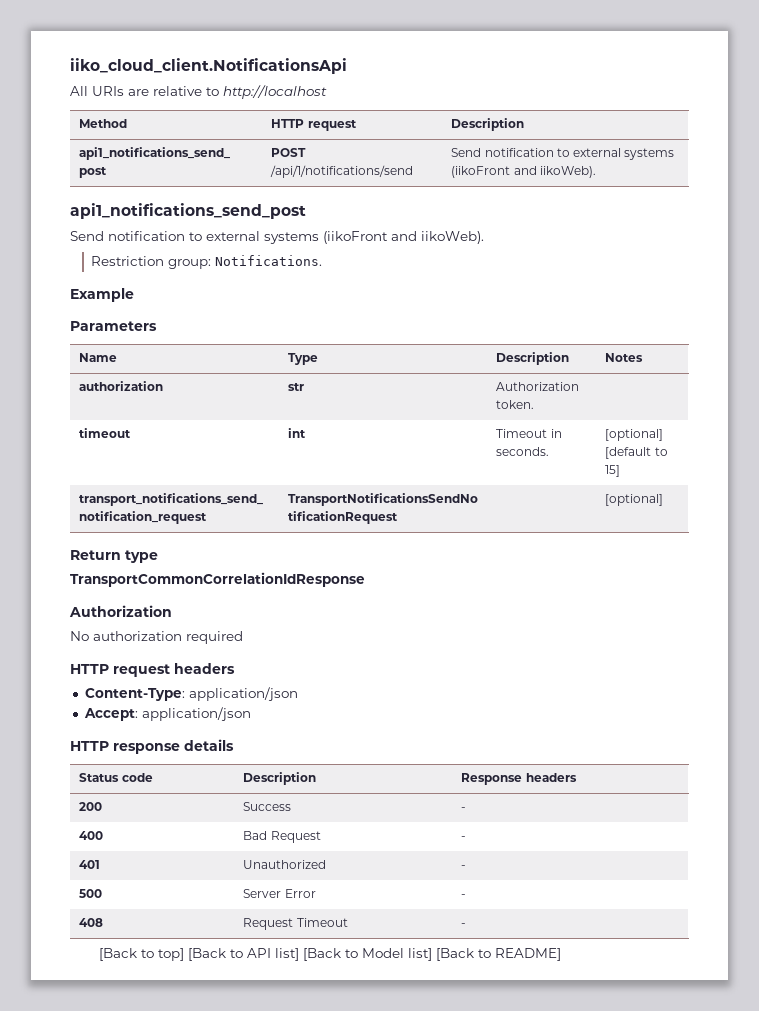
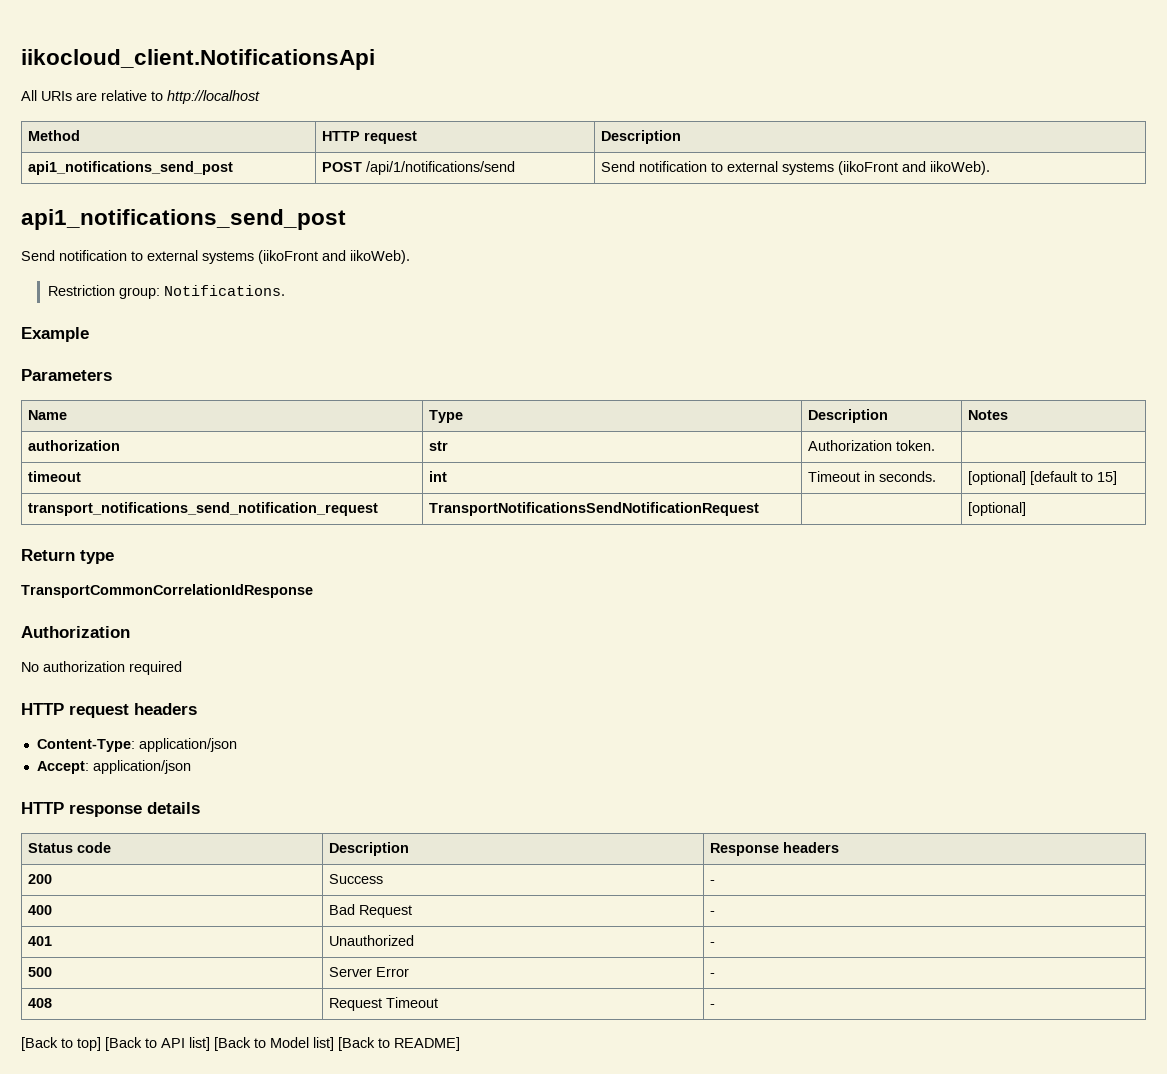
[70,58,347,74] iiko_cloud_client.NotificationsApi -> [21,49,375,70] iikocloud_client.NotificationsApi

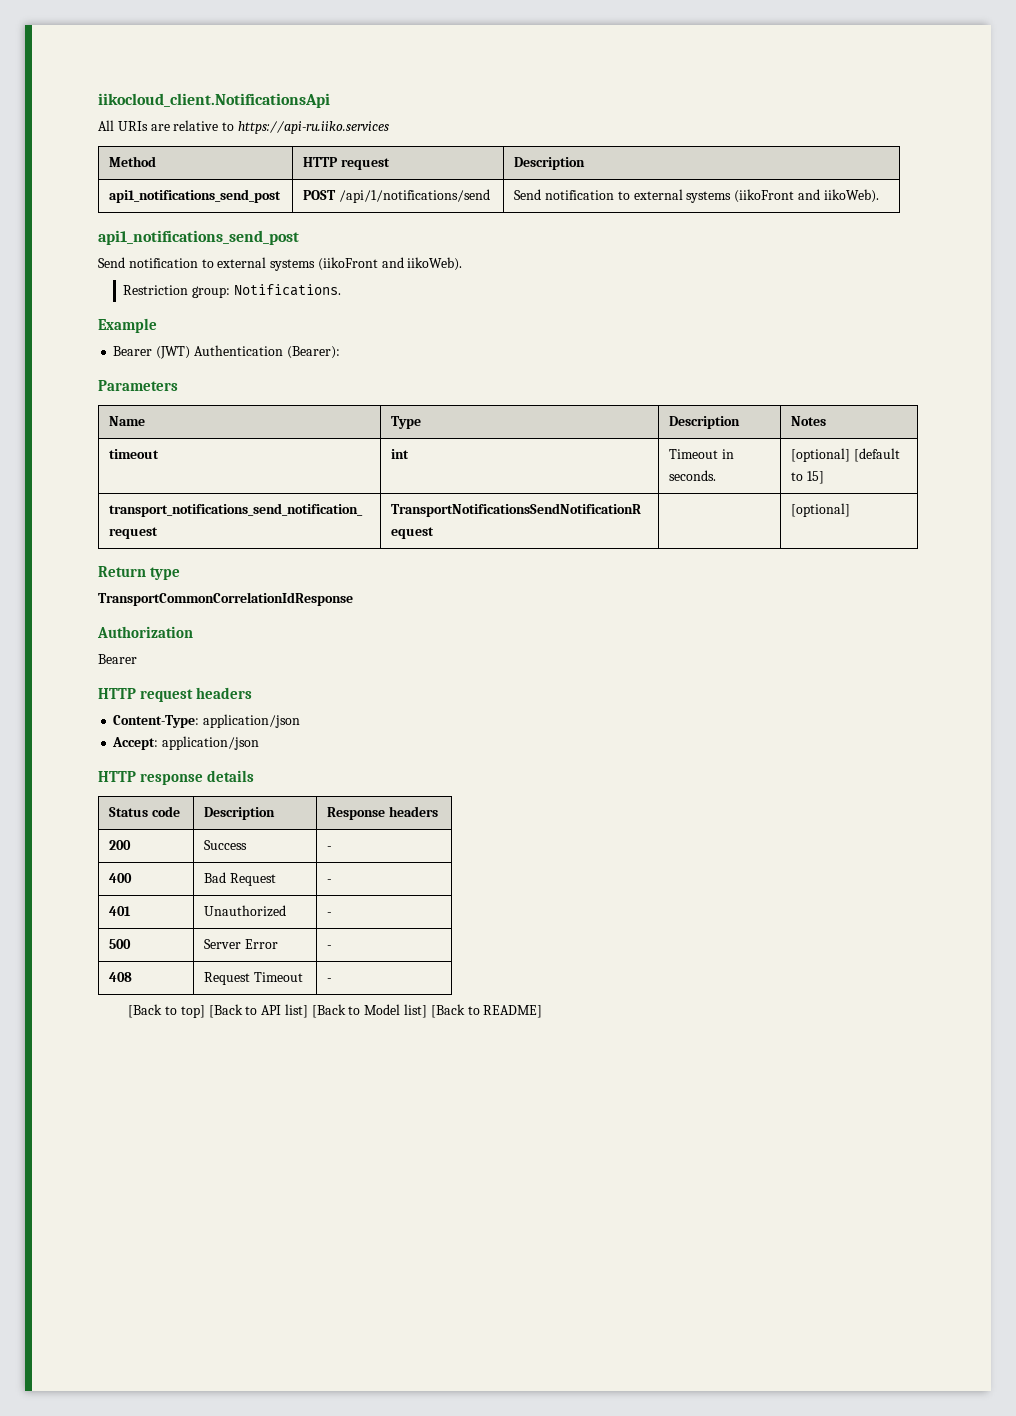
[167,90,260,104] http://localhost -> [237,121,389,134] https://api-ru.iiko.services
(89, 334) none -> [113,345,340,359] // Bearer (JWT) Authentication (Bearer):
[27,440,120,451] [428,441,448,451] [807,440,935,451] // authorization | str | Authorization token. | -> (827, 421) none
[21,661,182,675] No authorization required -> [98,654,137,664] Bearer

